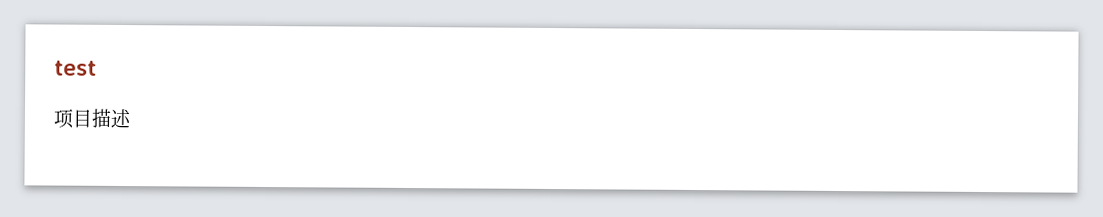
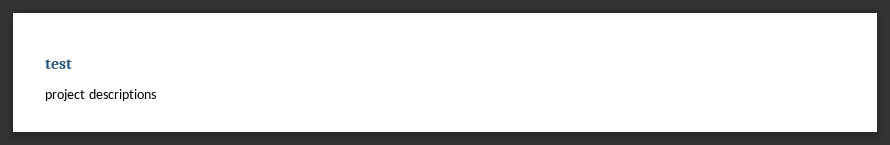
[53,108,131,129] 项目描述 -> [45,89,156,101] project descriptions

